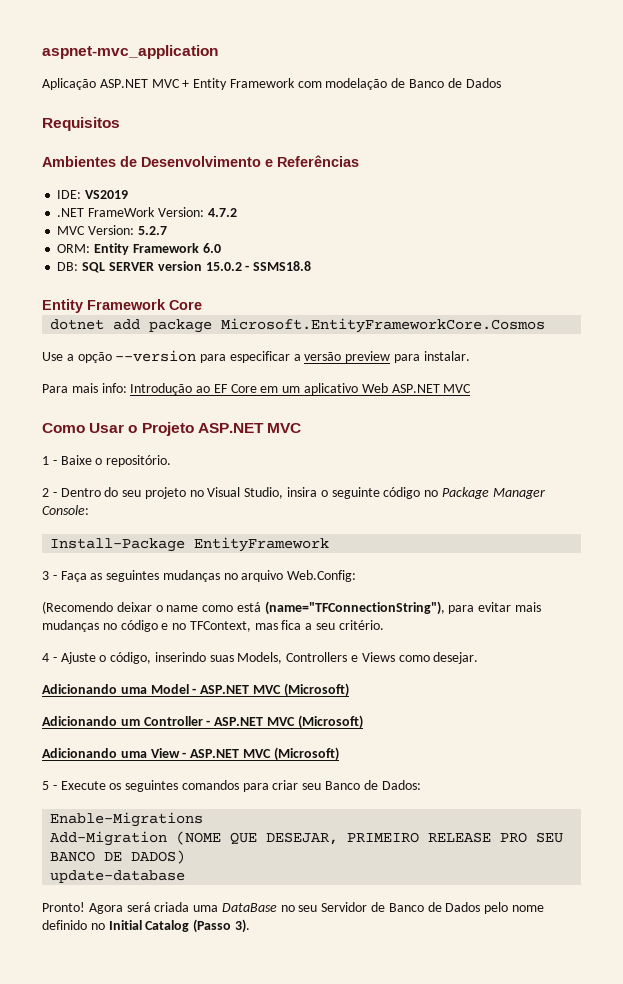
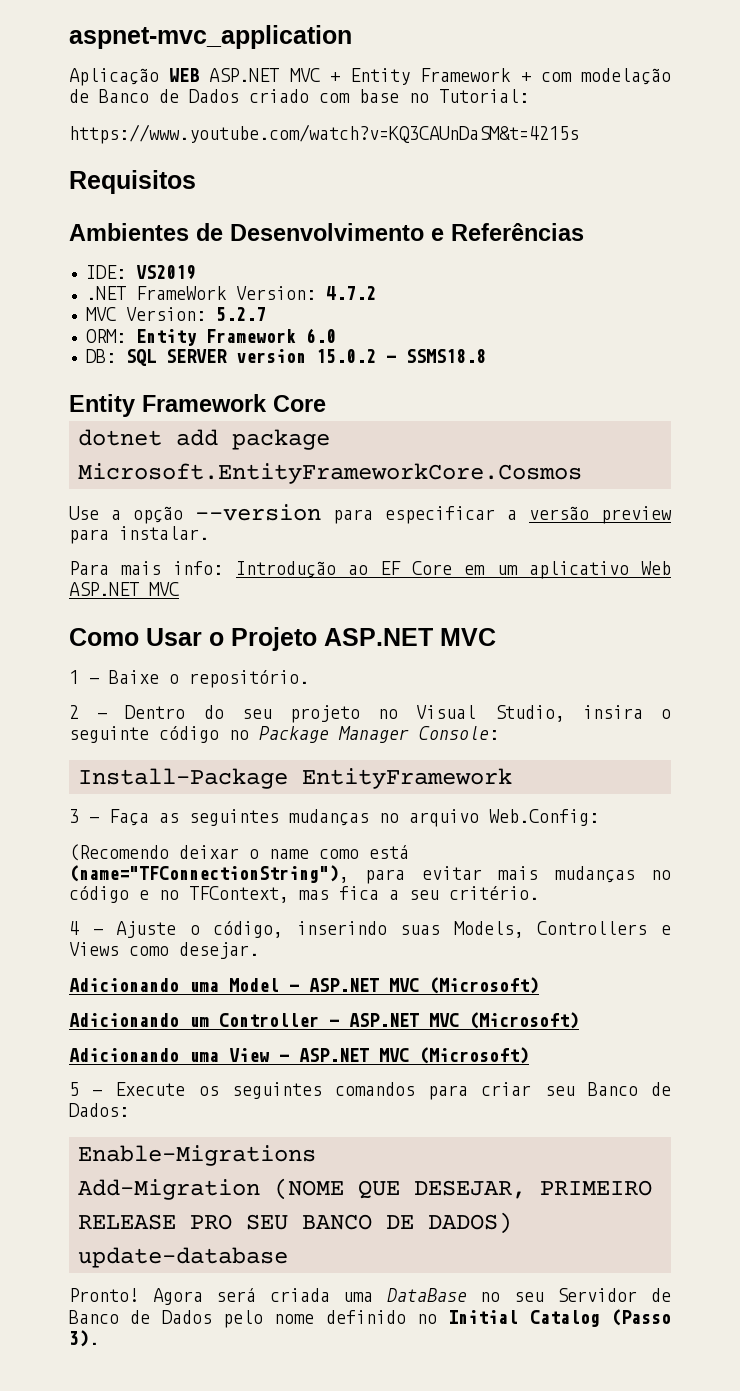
(96, 84) none -> [169,68,200,82] WEB
(295, 83) none -> [520,72,531,82] +
(501, 83) none -> [249,89,529,103] [69,124,579,144] criado com base no Tutorial: // https://www.youtube.com/watch?v=KQ3CAUnDaSM&t=4215s

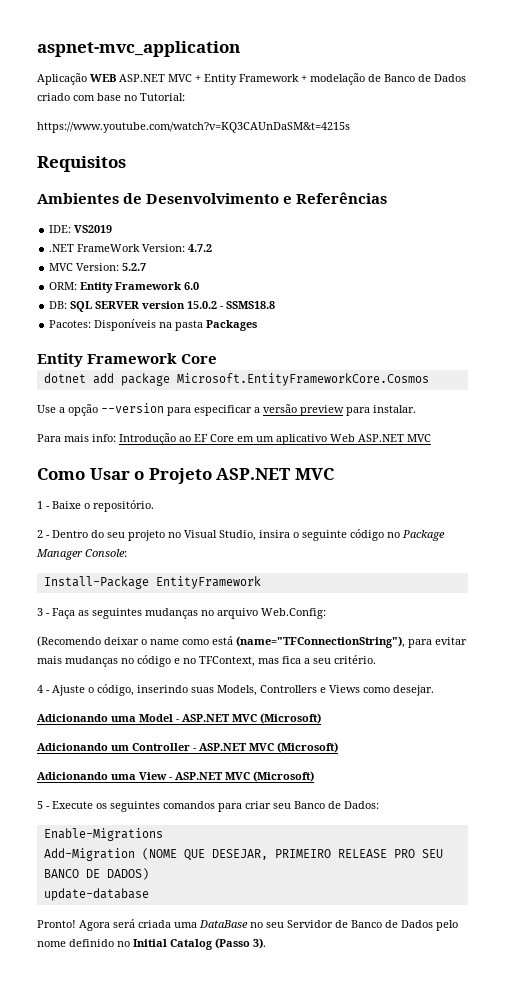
[540,72,572,82] com -> (307, 78) none
(486, 356) none -> [49,319,258,331] // Pacotes: Disponíveis na pasta Packages

